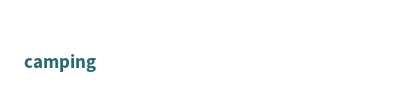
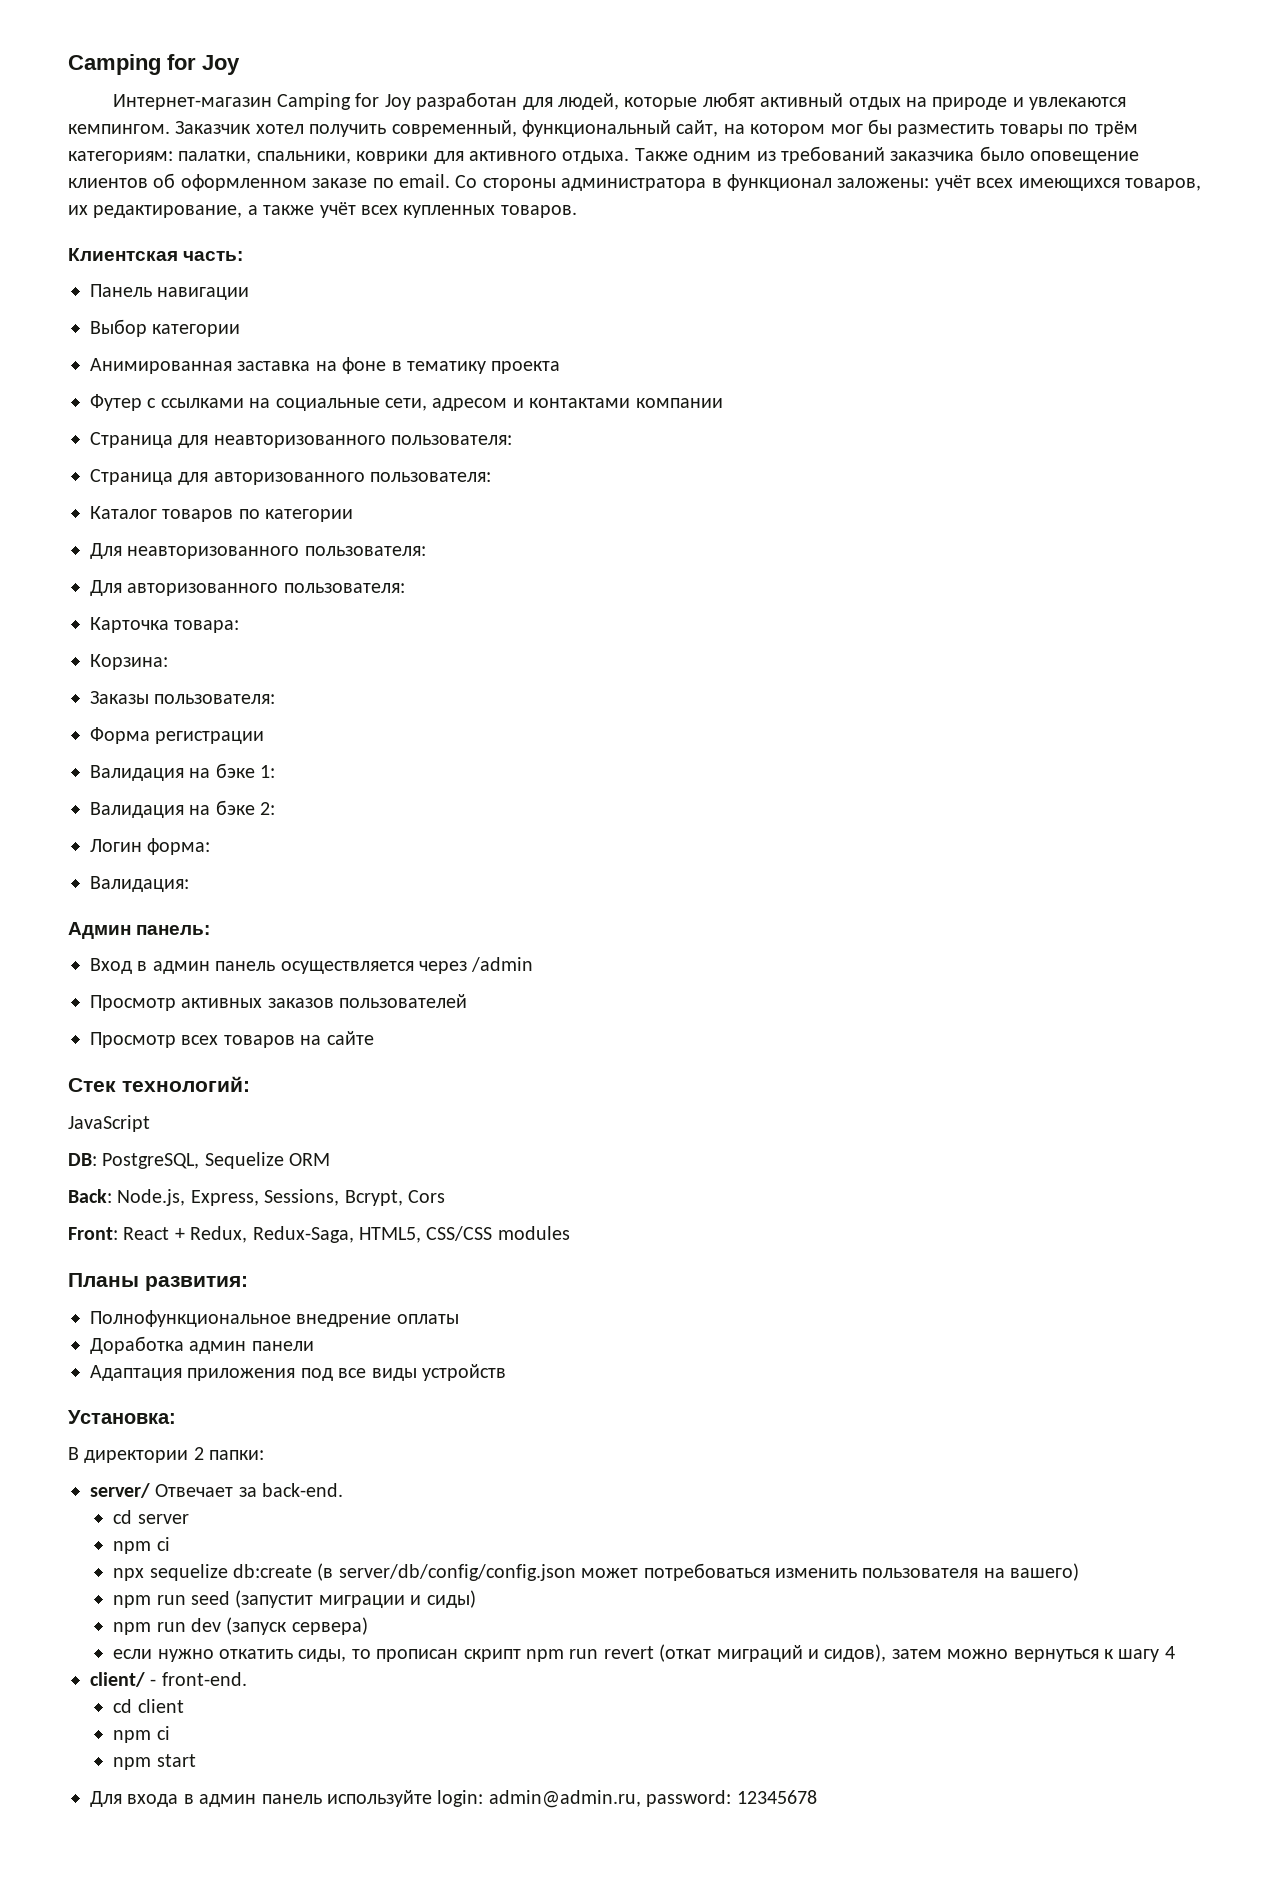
[24,54,96,72] camping -> [68,54,240,75] [112,92,1127,110] [68,119,1138,137] [68,146,1140,164] [68,173,1201,191] [68,202,577,218] [68,248,244,261] [90,284,250,300] [90,319,241,337] [90,357,561,374] [90,394,723,411] [90,432,513,448] [90,469,492,485] [90,506,354,522] [90,543,426,559] [90,580,405,596] [90,617,240,633] [90,654,168,670] [90,691,276,704] [90,727,265,744] [90,763,276,781] [90,800,276,818] [90,838,211,855] [90,876,189,892] [68,922,211,939] [90,957,534,974] [90,994,468,1011] [90,1031,374,1048] [68,1076,250,1092] [68,1115,150,1132] [68,1152,331,1169] [68,1189,445,1206] [68,1226,570,1243] [68,1273,248,1291] [90,1310,459,1327] [90,1336,314,1354] [90,1364,506,1381] [68,1410,176,1424] [68,1447,265,1463] [90,1483,344,1498] [113,1510,189,1524] [113,1537,170,1554] [113,1563,1080,1581] [113,1590,476,1608] [113,1617,368,1635] [113,1644,1175,1662] [90,1672,247,1687] [113,1699,184,1713] [113,1726,170,1743] [113,1754,196,1770] [90,1790,817,1808] Camping for Joy // Интернет-магазин Camping for Joy разработан для людей, которые любят активный отдых на природе и увлекаются кемпингом. Заказчик хотел получить современный, функциональный сайт, на котором мог бы разместить товары по трём категориям: палатки, спальники, коврики для активного отдыха. Также одним из требований заказчика было оповещение клиентов об оформленном заказе по email. Со стороны администратора в функционал заложены: учёт всех имеющихся товаров, их редактирование, а также учёт всех купленных товаров. // Клиентская часть: // Панель навигации // Выбор категории // Анимированная заставка на фоне в тематику проекта // Футер с ссылками на социальные сети, адресом и контактами компании // Страница для неавторизованного пользователя: // Страница для авторизованного пользователя: // Каталог товаров по категории // Для неавторизованного пользователя: // Для авторизованного пользователя: // Карточка товара: // Корзина: // Заказы пользователя: // Форма регистрации // Валидация на бэке 1: // Валидация на бэке 2: // Логин форма: // Валидация: // Админ панель: // Вход в админ панель осуществляется через /admin // Просмотр активных заказов пользователей // Просмотр всех товаров на сайте // Стек технологий: // JavaScript // DB: PostgreSQL, Sequelize ORM // Back: Node.js, Express, Sessions, Bcrypt, Cors // Front: React + Redux, Redux-Saga, HTML5, CSS/CSS modules // Планы развития: // Полнофункциональное внедрение оплаты // Доработка админ панели // Адаптация приложения под все виды устройств // Установка: // В директории 2 папки: // server/ Отвечает за back-end. // cd server // npm ci // npx sequelize db:create (в server/db/config/config.json может потребоваться изменить пользователя на вашего) // npm run seed (запустит миграции и сиды) // npm run dev (запуск сервера) // если нужно откатить сиды, то прописан скрипт npm run revert (откат миграций и сидов), затем можно вернуться к шагу 4 // client/ - front-end. // cd client // npm ci // npm start // Для входа в админ панель используйте login: admin@admin.ru, password: 12345678

